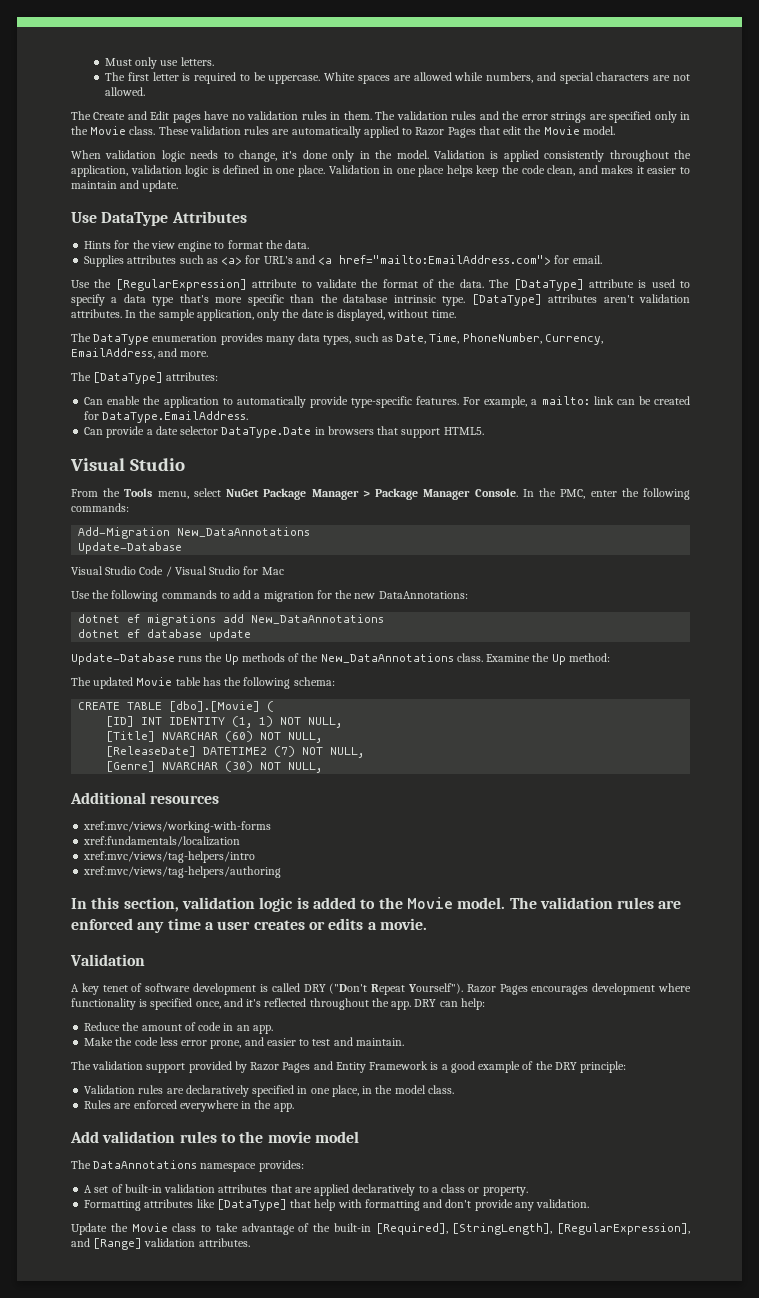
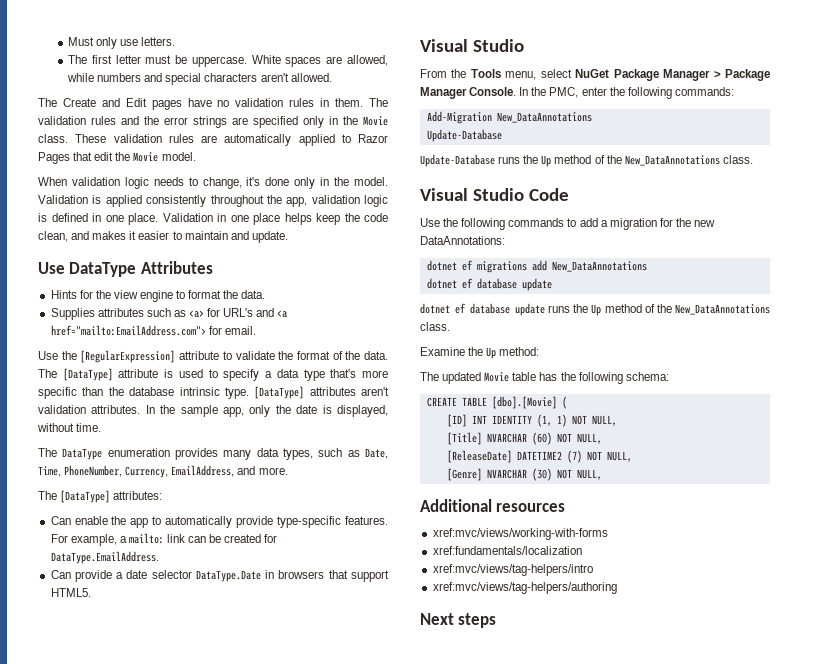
[182,72,250,84] is required to -> [145,55,172,64] must
[413,72,534,83] allowed while numbers, -> [347,55,388,66] [67,73,142,82] allowed, while numbers
[653,74,690,81] are not -> [260,73,289,82] aren't
[71,165,128,177] application, -> [286,197,308,207] app,
[196,309,254,321] application, -> [223,407,245,417] app,
[163,396,219,408] application -> [130,518,149,528] app
[71,566,284,577] Visual Studio Code / Visual Studio for Mac -> [420,154,753,167] [420,188,570,201] Update-Database runs the Up method of the New_DataAnnotations class. // Visual Studio Code
[71,653,483,665] Update-Database runs the Up methods of the New_DataAnnotations class. -> [420,303,770,316] [420,322,450,331] dotnet ef database update runs the Up method of the New_DataAnnotations class. //
[71,897,682,912] [71,918,427,933] [70,954,145,966] [71,983,691,995] [71,998,485,1010] [84,1022,273,1034] [84,1037,404,1049] [71,1061,627,1073] [84,1085,454,1097] [84,1100,294,1112] [70,1131,359,1143] [71,1160,304,1172] [84,1184,528,1196] [84,1199,590,1211] [71,1223,690,1235] [71,1238,250,1250] In this section, validation logic is added to the Movie model. The validation rules are enforced any time a user creates or edits a movie. // Validation // A key tenet of software development is called DRY ("Don't Repeat Yourself"). Razor Pages encourages development where functionality is specified once, and it's reflected throughout the app. DRY can help: // Reduce the amount of code in an app. // Make the code less error prone, and easier to test and maintain. // The validation support provided by Razor Pages and Entity Framework is a good example of the DRY principle: // Validation rules are declaratively specified in one place, in the model class. // Rules are enforced everywhere in the app. // Add validation rules to the movie model // The DataAnnotations namespace provides: // A set of built-in validation attributes that are applied declaratively to a class or property. // Formatting attributes like [DataType] that help with formatting and don't provide any validation. // Update the Movie class to take advantage of the built-in [Required], [StringLength], [RegularExpression], and [Range] validation attributes. -> [420,613,497,628] Next steps

